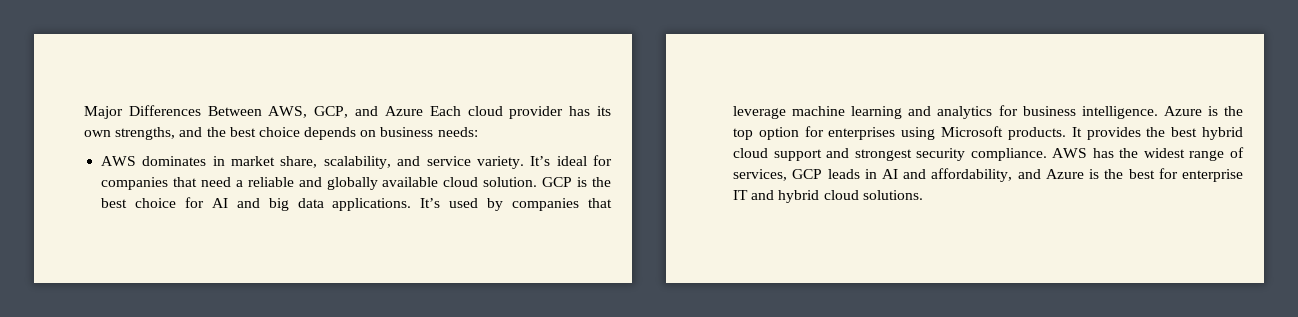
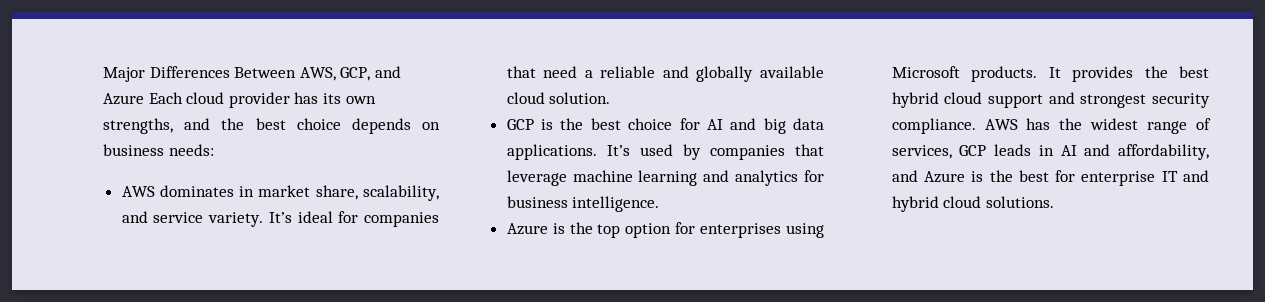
(538, 182) none -> (611, 98) //
(1158, 112) none -> (660, 204) //

